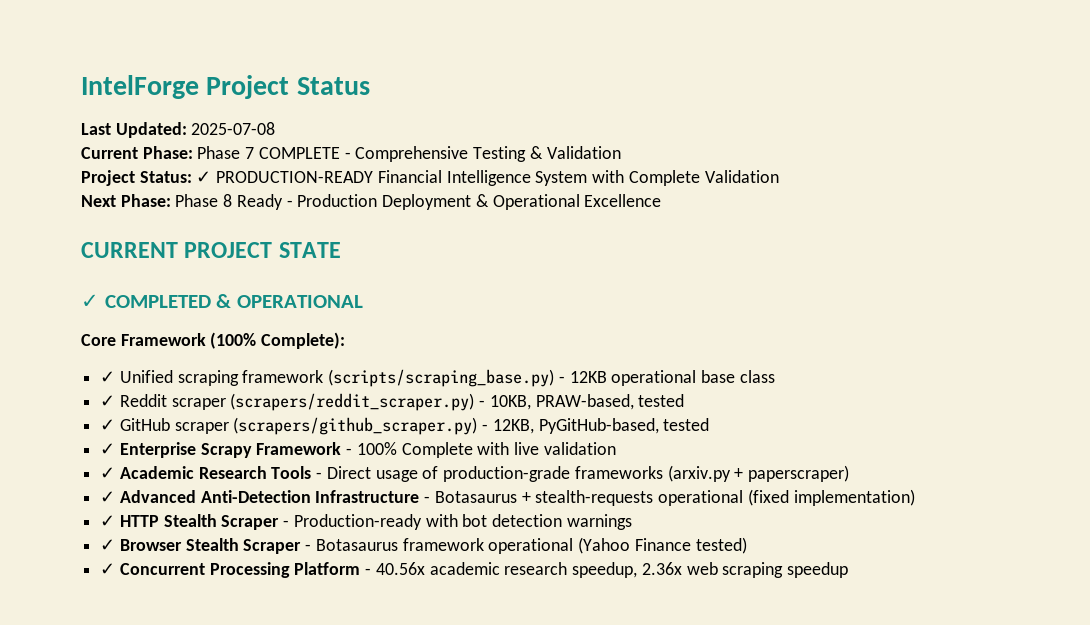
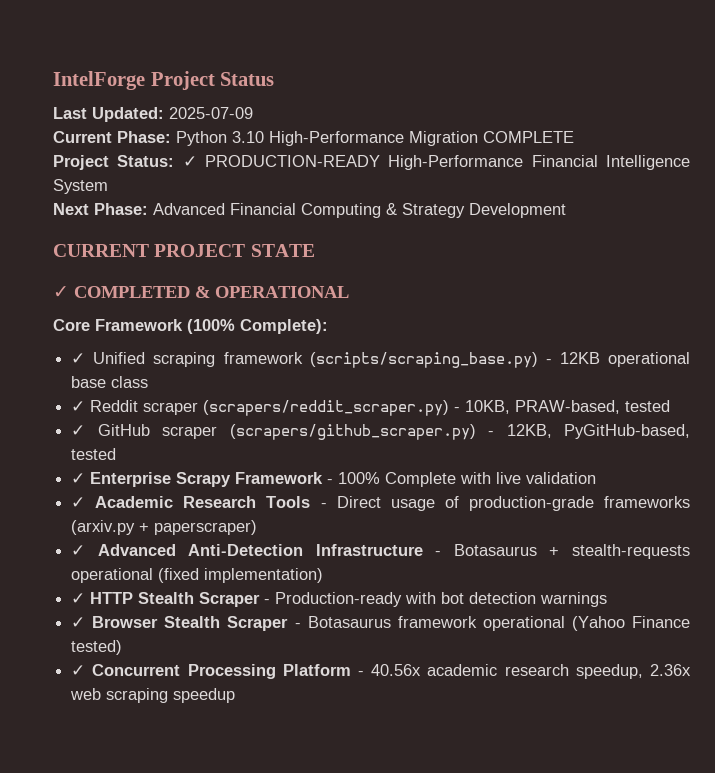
[191,122,276,135] 2025-07-08 -> [169,107,253,119] 2025-07-09
[197,146,621,162] Phase 7 COMPLETE - Comprehensive Testing & Validation -> [176,131,574,146] Python 3.10 High-Performance Migration COMPLETE
(374, 177) none -> [388,155,524,170] High-Performance
[592,170,779,186] with Complete Validation -> (108, 186) none
[175,194,662,210] Phase 8 Ready - Production Deployment & Operational Excellence -> [153,203,566,218] Advanced Financial Computing & Strategy Development

